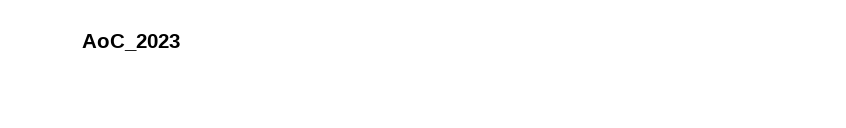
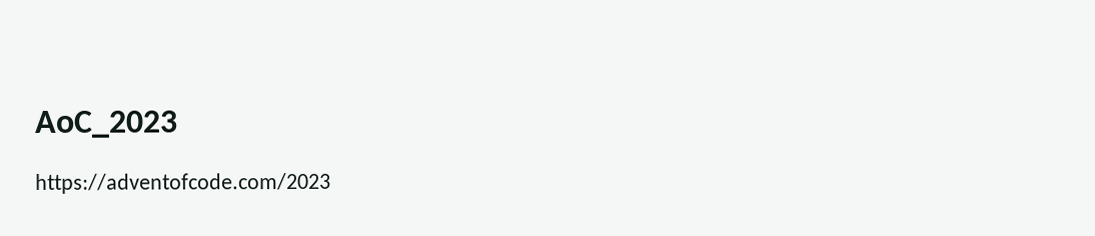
(180, 42) none -> [35,172,331,194] // https://adventofcode.com/2023

